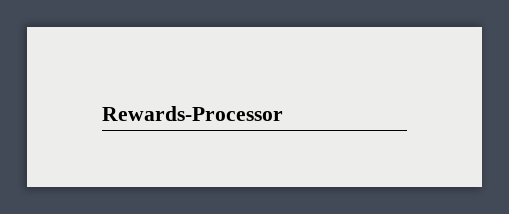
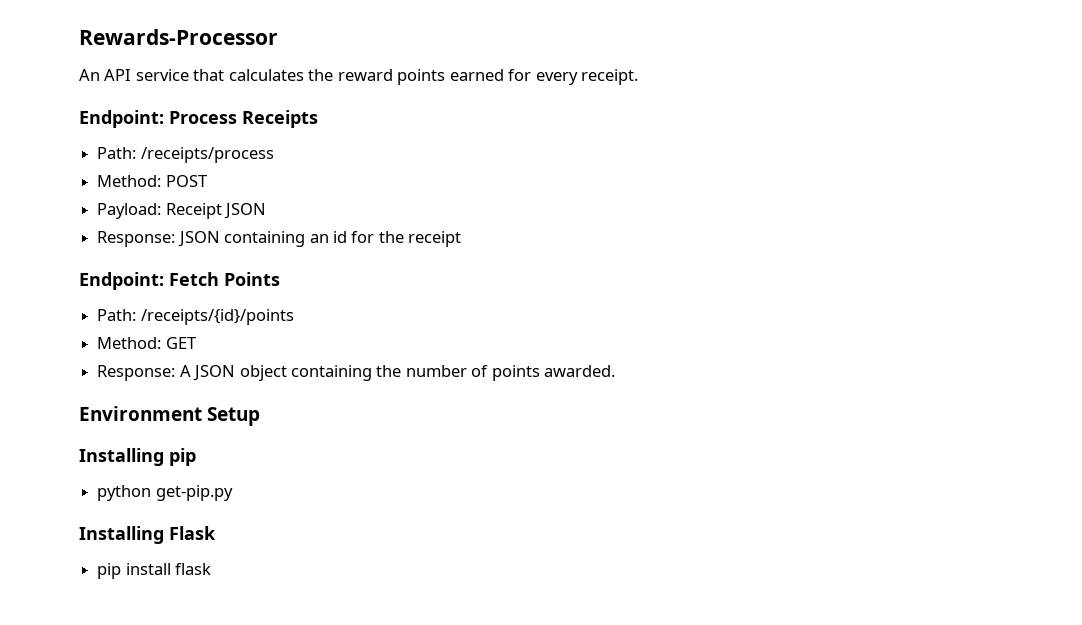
(283, 113) none -> [79,69,639,85] [79,110,318,128] [97,147,274,163] [97,175,207,187] [97,203,267,219] [97,231,462,247] [79,272,280,290] [97,309,294,325] [97,337,196,349] [97,365,616,381] [79,406,261,426] [79,448,196,466] [97,485,233,501] [79,526,216,544] [97,563,212,579] // An API service that calculates the reward points earned for every receipt. // Endpoint: Process Receipts // Path: /receipts/process // Method: POST // Payload: Receipt JSON // Response: JSON containing an id for the receipt // Endpoint: Fetch Points // Path: /receipts/{id}/points // Method: GET // Response: A JSON object containing the number of points awarded. // Environment Setup // Installing pip // python get-pip.py // Installing Flask // pip install flask

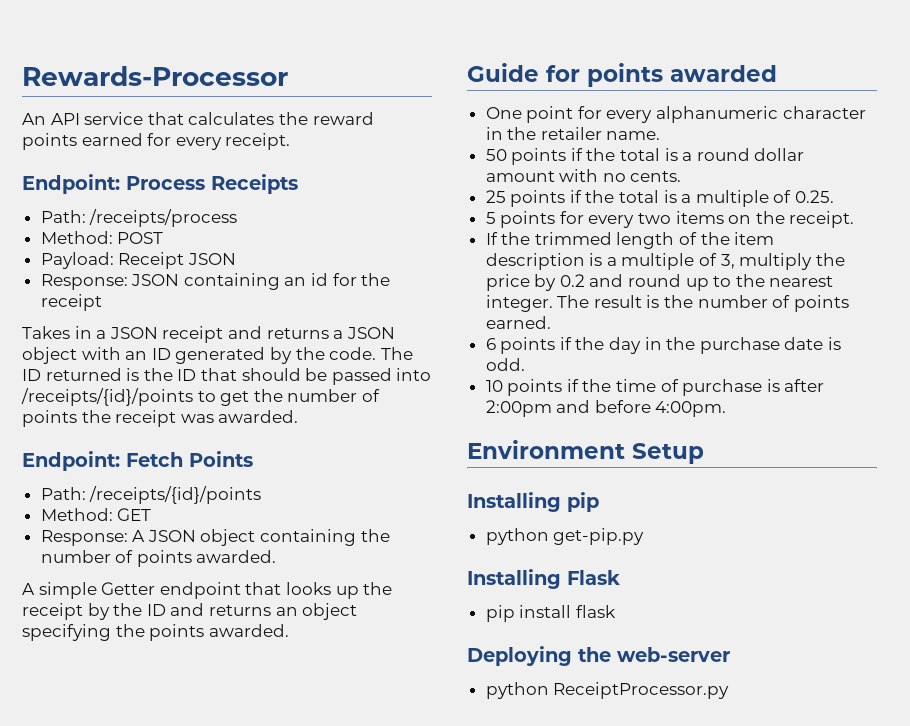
(462, 239) none -> [22,326,395,343] [22,347,413,364] [22,368,432,385] [21,388,380,406] [22,410,299,427] // Takes in a JSON receipt and returns a JSON object with an ID generated by the code. The ID returned is the ID that should be passed into /receipts/{id}/points to get the number of points the receipt was awarded.
(616, 371) none -> [22,582,393,599] [22,603,358,620] [22,624,289,641] [467,63,777,87] [485,106,866,123] [485,127,661,140] [485,148,805,165] [485,169,682,182] [485,190,835,207] [485,211,855,228] [485,232,775,249] [485,253,845,270] [485,274,834,291] [485,295,849,312] [485,316,551,329] [485,337,842,354] [485,358,525,371] [485,379,825,396] [485,400,727,417] // A simple Getter endpoint that looks up the receipt by the ID and returns an object specifying the points awarded. // Guide for points awarded // One point for every alphanumeric character in the retailer name. // 50 points if the total is a round dollar amount with no cents. // 25 points if the total is a multiple of 0.25. // 5 points for every two items on the receipt. // If the trimmed length of the item description is a multiple of 3, multiply the price by 0.2 and round up to the nearest integer. The result is the number of points earned. // 6 points if the day in the purchase date is odd. // 10 points if the time of purchase is after 2:00pm and before 4:00pm.
(212, 569) none -> [467,646,730,666] [485,682,730,699] // Deploying the web-server // python ReceiptProcessor.py

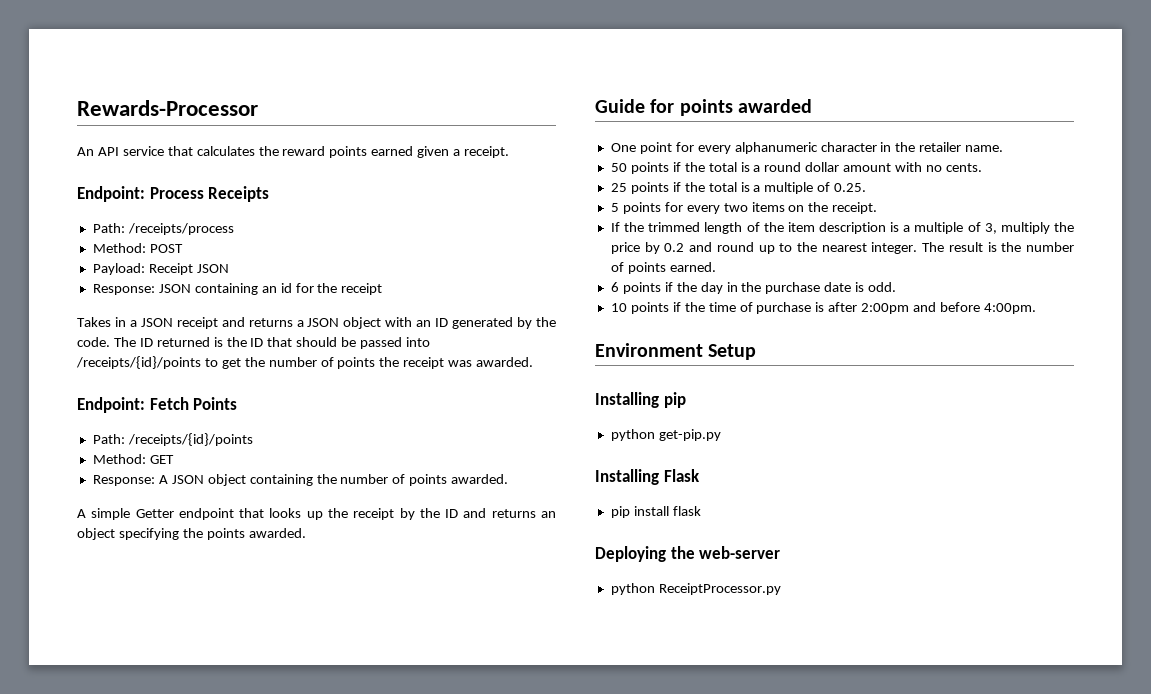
[147,133,222,150] for every -> [417,146,461,158] given a

